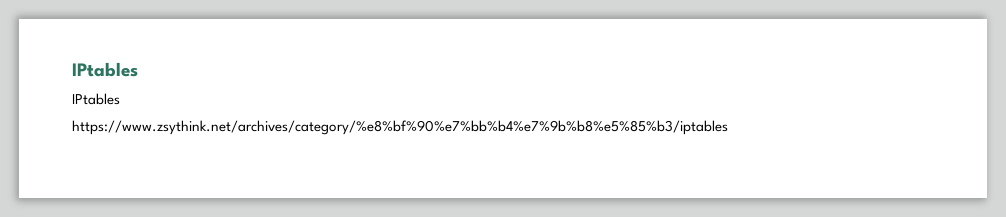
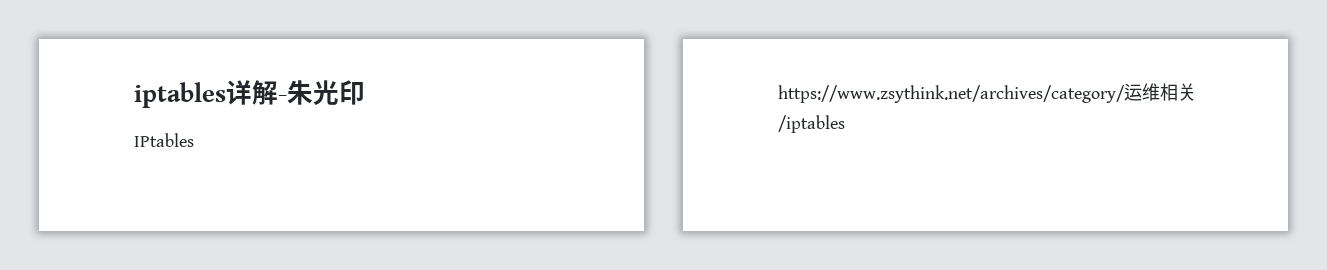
[72,62,138,77] [72,93,120,105] [72,120,728,135] IPtables // IPtables // https://www.zsythink.net/archives/category/%e8%bf%90%e7%bb%b4%e7%9b%b8%e5%85%b3/iptables -> [134,80,365,108] [134,133,194,147] [778,83,1196,103] [778,115,845,133] iptables详解-朱光印 // IPtables // https://www.zsythink.net/archives/category/运维相关/iptables

